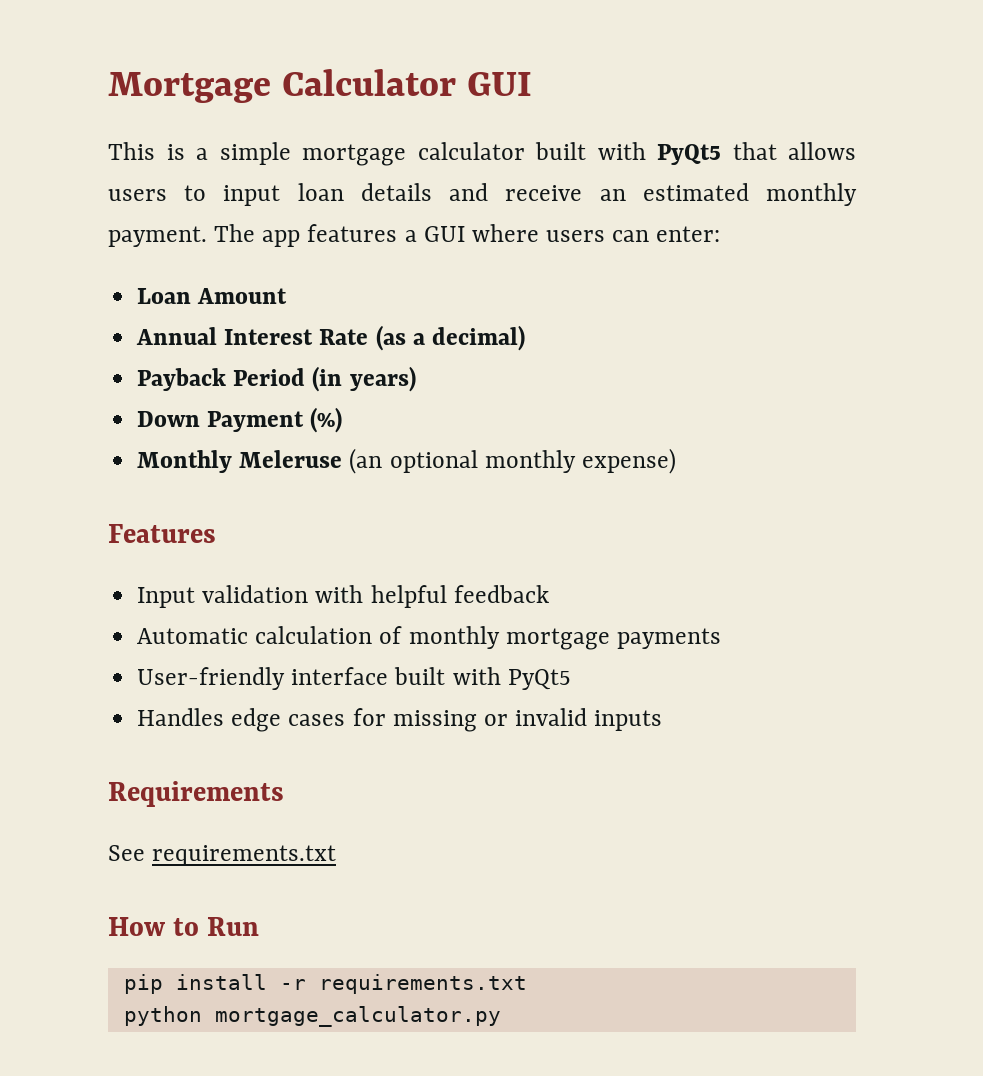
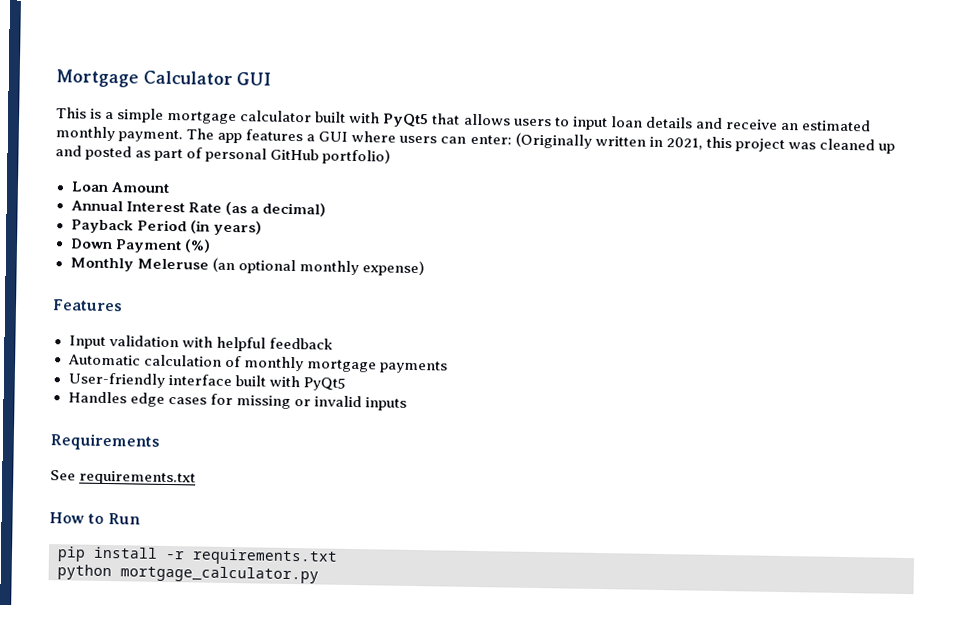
(721, 234) none -> [514,132,895,154] [55,145,392,165] (Originally written in 2021, this project was cleaned up and posted as part of personal GitHub portfolio)

